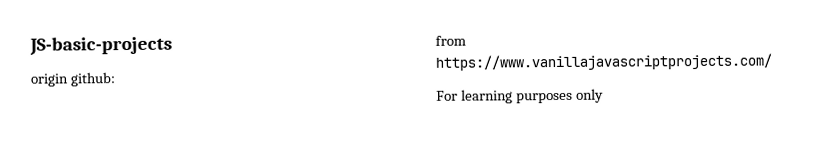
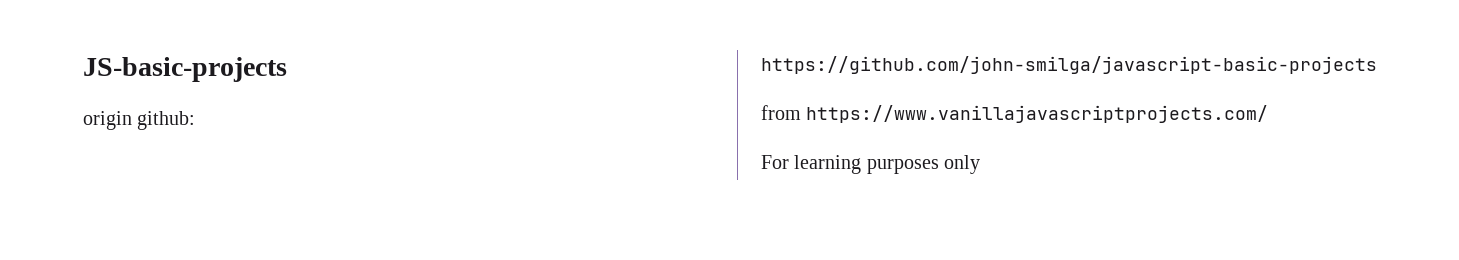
(116, 79) none -> [761,56,1377,74] https://github.com/john-smilga/javascript-basic-projects

